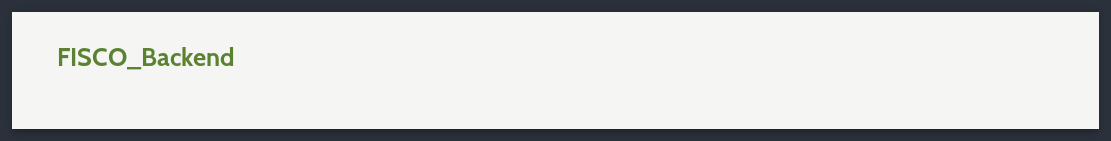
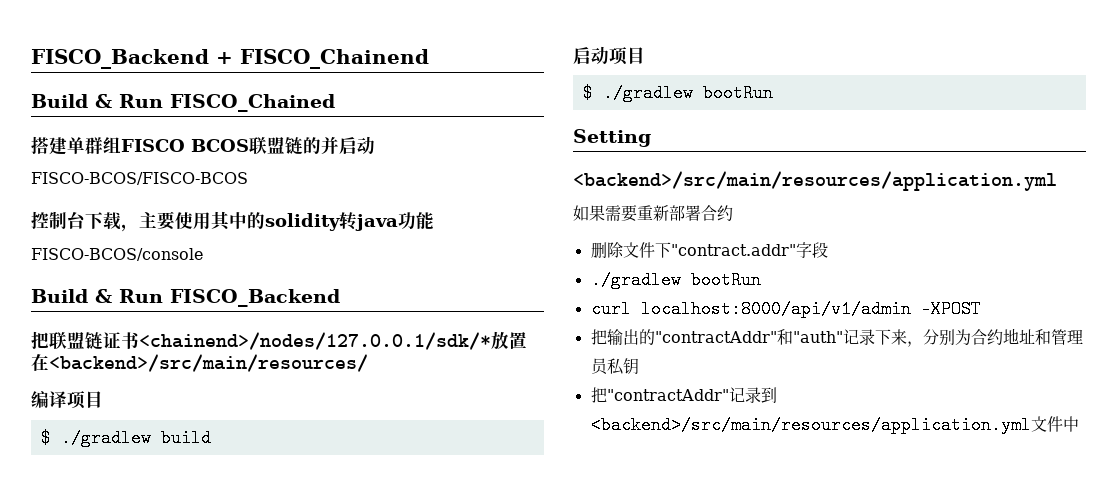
[57,47,235,70] FISCO_Backend -> [31,49,429,69] [31,94,335,112] [31,136,375,155] [31,172,248,185] [31,211,434,232] [31,248,203,261] [31,289,340,307] [31,331,527,350] [31,353,368,372] [31,391,103,409] [40,429,211,447] [573,46,645,65] [582,84,773,102] [573,129,651,147] [573,171,1057,191] [573,205,733,222] [590,242,828,258] [590,271,761,289] [590,300,981,318] [590,328,1083,347] [590,358,639,375] [590,387,777,403] [590,416,1079,434] FISCO_Backend + FISCO_Chainend // Build & Run FISCO_Chained // 搭建单群组FISCO BCOS联盟链的并启动 // FISCO-BCOS/FISCO-BCOS // 控制台下载，主要使用其中的solidity转java功能 // FISCO-BCOS/console // Build & Run FISCO_Backend // 把联盟链证书<chainend>/nodes/127.0.0.1/sdk/*放置在<backend>/src/main/resources/ // 编译项目 // $ ./gradlew build // 启动项目 // $ ./gradlew bootRun // Setting // <backend>/src/main/resources/application.yml // 如果需要重新部署合约 // 删除文件下"contract.addr"字段 // ./gradlew bootRun // curl localhost:8000/api/v1/admin -XPOST // 把输出的"contractAddr"和"auth"记录下来，分别为合约地址和管理员私钥 // 把"contractAddr"记录到<backend>/src/main/resources/application.yml文件中

